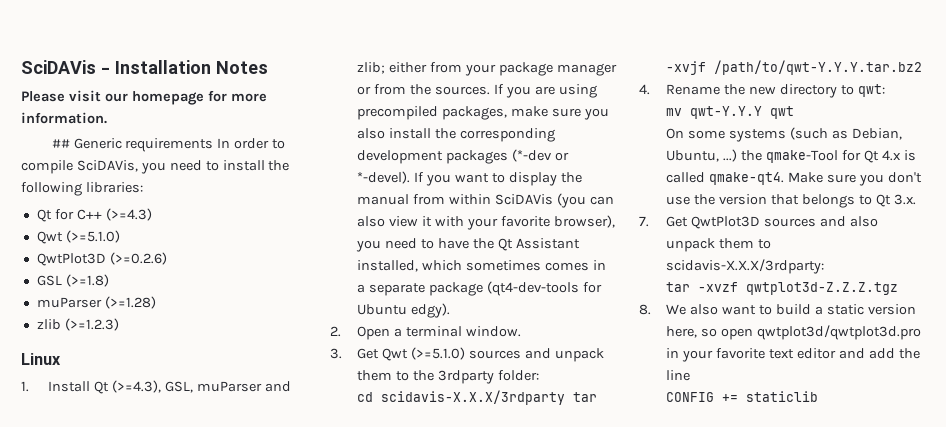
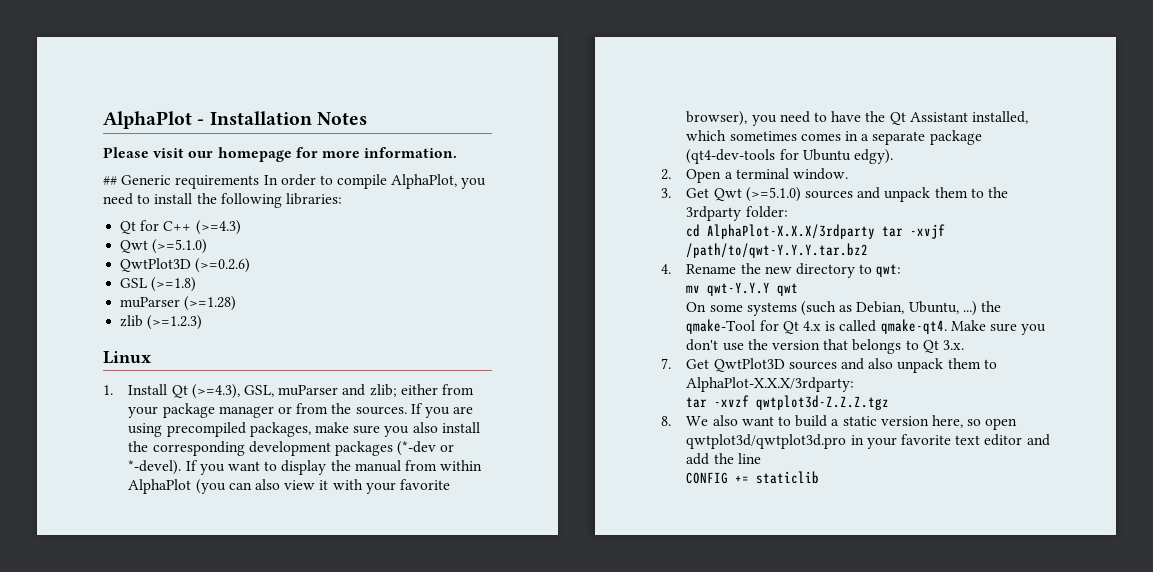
[21,60,96,74] SciDAVis -> [103,111,192,129] AlphaPlot
[76,160,138,172] SciDAVis, -> [391,174,458,189] AlphaPlot,
[495,194,554,205] SciDAVis -> [128,479,192,494] AlphaPlot
[381,390,566,405] scidavis-X.X.X/3rdparty -> [707,224,876,239] AlphaPlot-X.X.X/3rdparty
[666,259,825,274] scidavis-X.X.X/3rdparty: -> [686,377,855,392] AlphaPlot-X.X.X/3rdparty:

